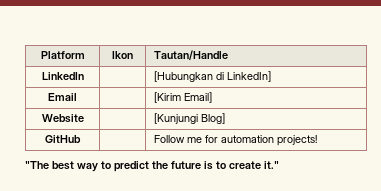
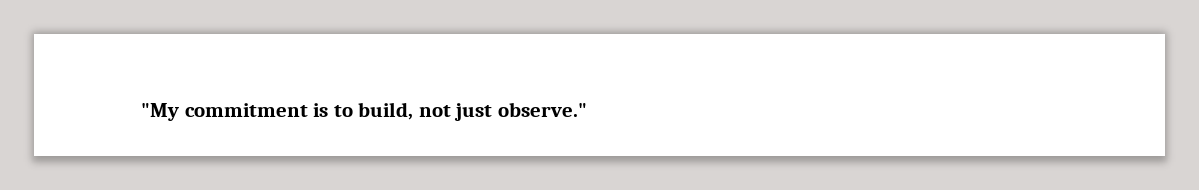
[40,51,85,59] [112,51,133,59] [153,50,228,60] [41,72,84,80] [153,71,271,82] [48,93,77,101] [153,92,212,103] [41,114,84,123] [153,113,225,124] [45,135,81,143] [153,135,317,146] [25,161,279,172] Platform | Ikon | Tautan/Handle // LinkedIn | | [Hubungkan di LinkedIn] // Email | | [Kirim Email] // Website | | [Kunjungi Blog] // GitHub | | Follow me for automation projects! // "The best way to predict the future is to create it." -> [141,102,587,121] "My commitment is to build, not just observe."

